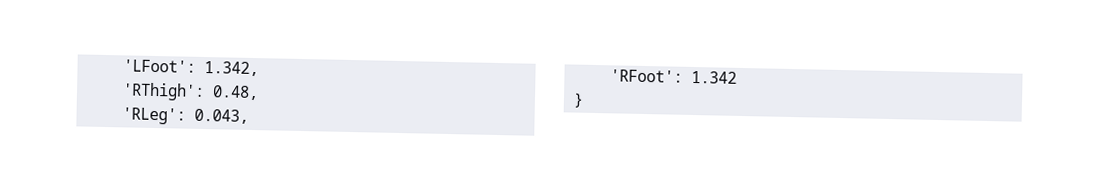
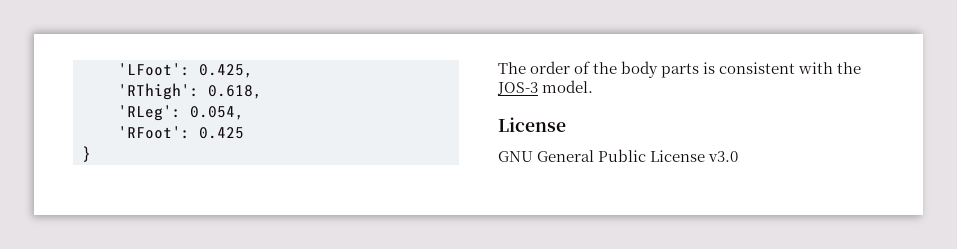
[203,60,259,77] 1.342, -> [199,64,253,78] 0.425,
[211,85,259,101] 0.48, -> [208,85,262,99] 0.618,
[193,108,249,124] 0.043, -> [190,106,244,120] 0.054,
[690,70,737,84] 1.342 -> [199,127,244,139] 0.425
(584, 100) none -> [498,61,862,78] [497,80,594,95] [498,117,566,132] [498,149,739,162] // The order of the body parts is consistent with the JOS-3 model. // License // GNU General Public License v3.0

